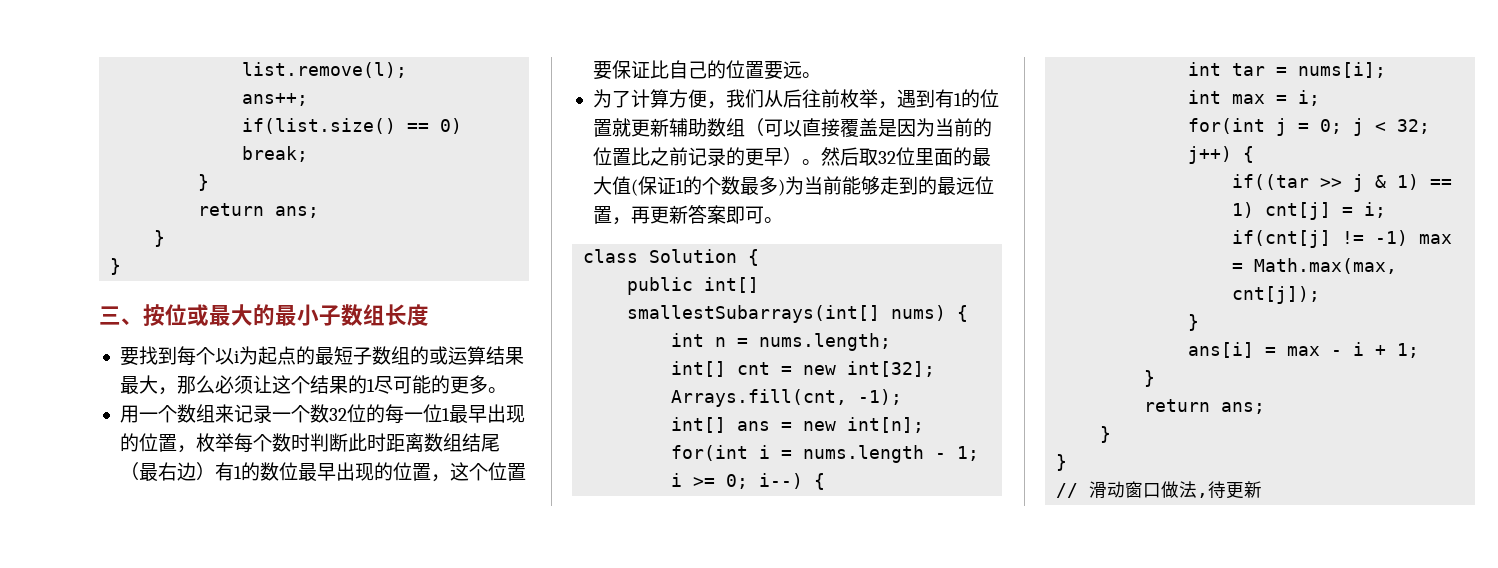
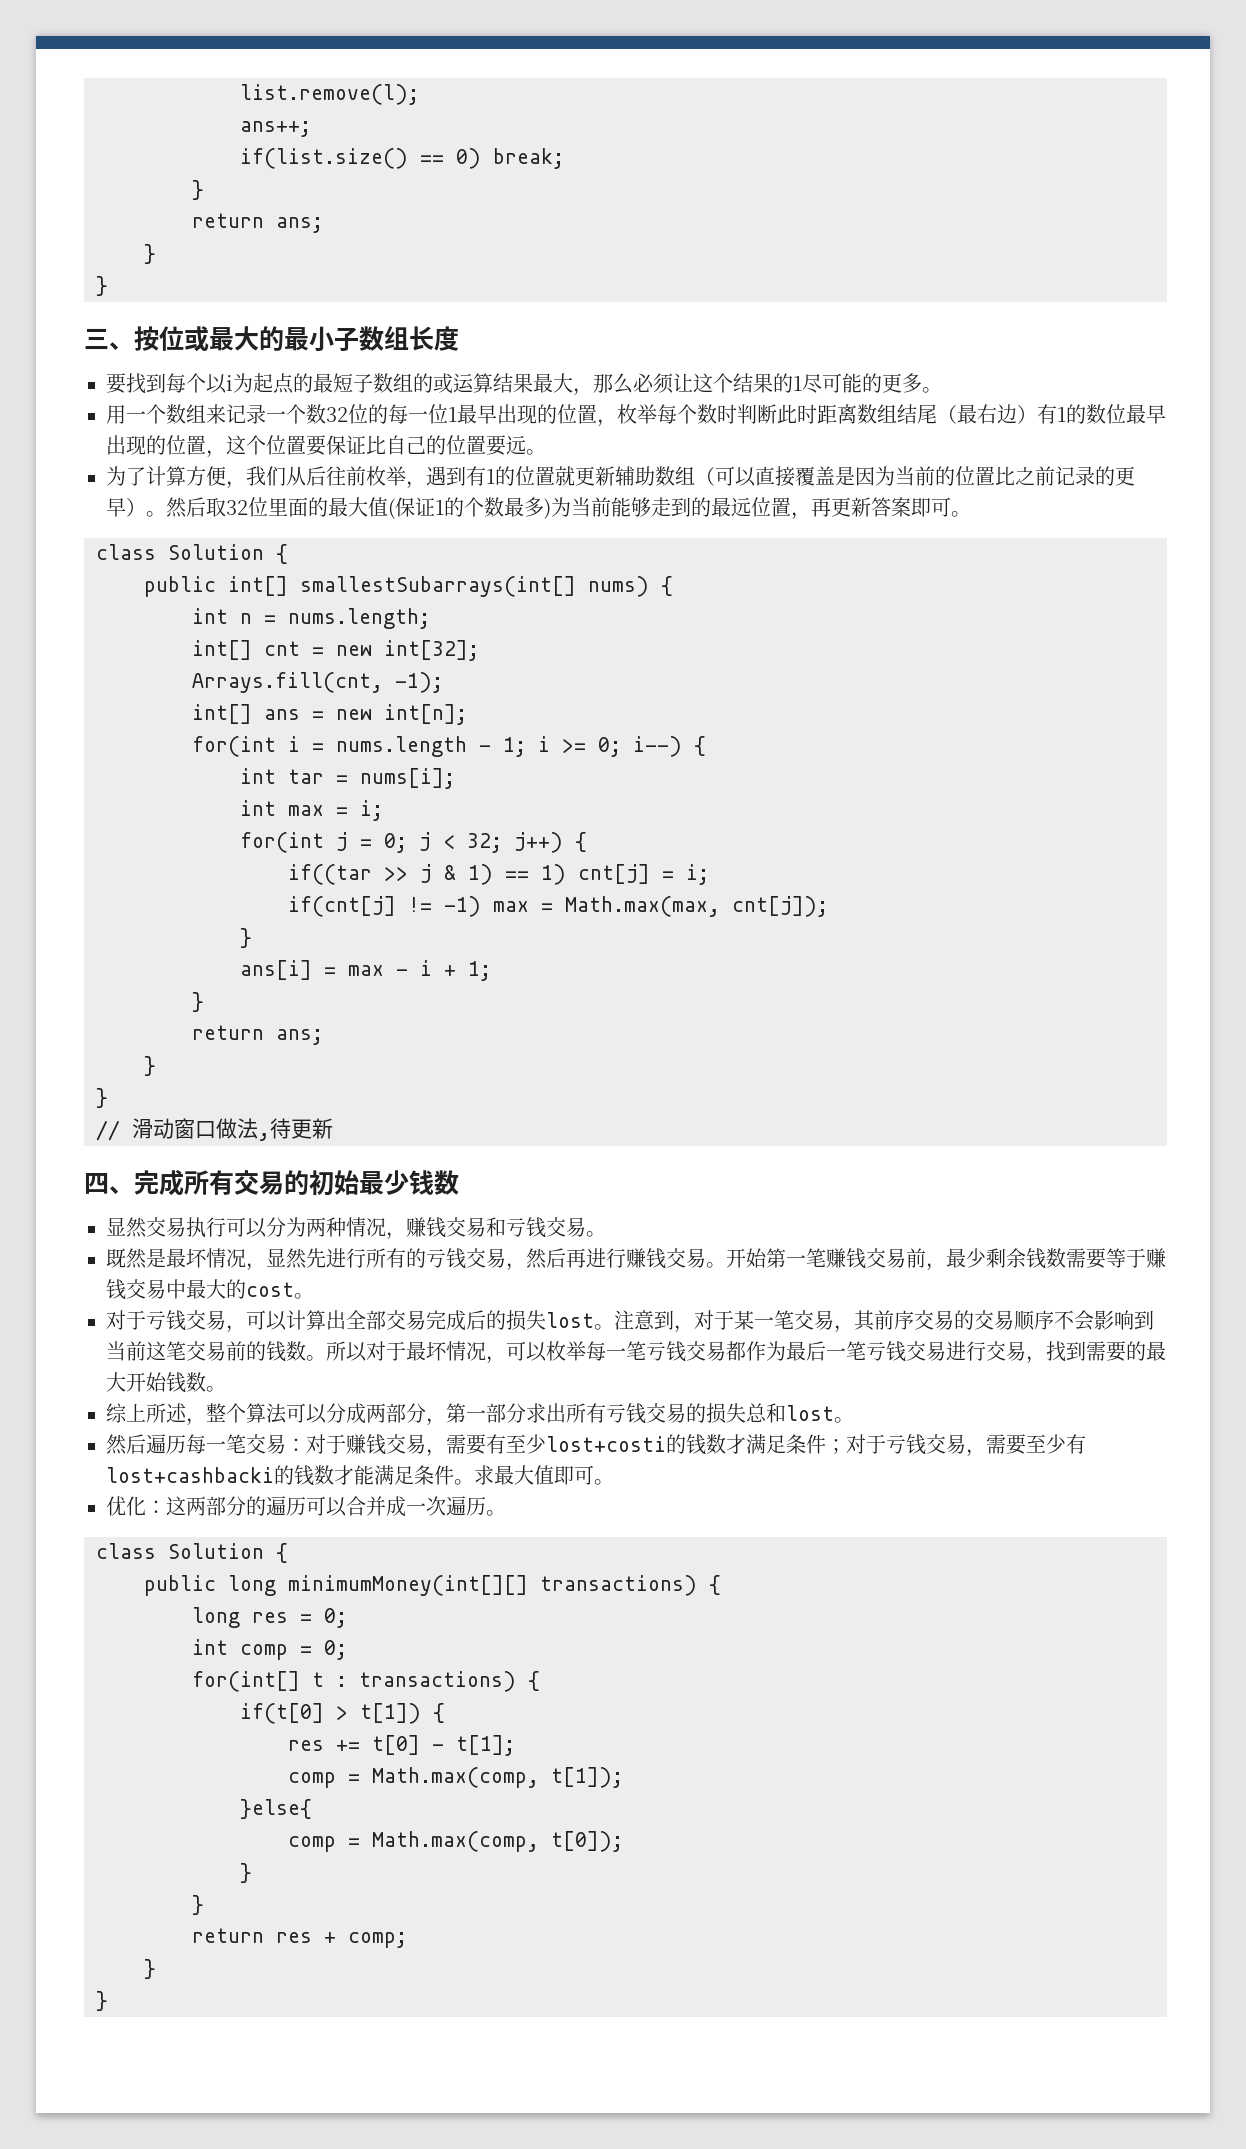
(1263, 489) none -> [84,1170,459,1196] [106,1217,606,1240] [106,1248,1166,1271] [106,1279,314,1300] [106,1310,1154,1333] [106,1341,1166,1364] [106,1372,226,1393] [106,1403,854,1426] [106,1434,1086,1457] [106,1465,614,1486] [106,1496,506,1517] [96,1543,288,1563] [144,1575,721,1596] [192,1607,347,1628] [192,1639,347,1660] [192,1671,540,1692] [240,1703,445,1724] [288,1735,515,1756] [288,1767,623,1788] [240,1799,312,1819] [288,1831,623,1852] [240,1863,252,1883] [192,1895,204,1915] [192,1928,407,1948] [144,1959,156,1979] [96,1991,108,2011] // 四、完成所有交易的初始最少钱数 // 显然交易执行可以分为两种情况，赚钱交易和亏钱交易。 // 既然是最坏情况，显然先进行所有的亏钱交易，然后再进行赚钱交易。开始第一笔赚钱交易前，最少剩余钱数需要等于赚钱交易中最大的cost。 // 对于亏钱交易，可以计算出全部交易完成后的损失lost。注意到，对于某一笔交易，其前序交易的交易顺序不会影响到当前这笔交易前的钱数。所以对于最坏情况，可以枚举每一笔亏钱交易都作为最后一笔亏钱交易进行交易，找到需要的最大开始钱数。 // 综上所述，整个算法可以分成两部分，第一部分求出所有亏钱交易的损失总和lost。 // 然后遍历每一笔交易：对于赚钱交易，需要有至少lost+costi的钱数才满足条件；对于亏钱交易，需要至少有lost+cashbacki的钱数才能满足条件。求最大值即可。 // 优化：这两部分的遍历可以合并成一次遍历。 // class Solution { // public long minimumMoney(int[][] transactions) { // long res = 0; // int comp = 0; // for(int[] t : transactions) { // if(t[0] > t[1]) { // res += t[0] - t[1]; // comp = Math.max(comp, t[1]); // }else{ // comp = Math.max(comp, t[0]); // } // } // return res + comp; // } // }

